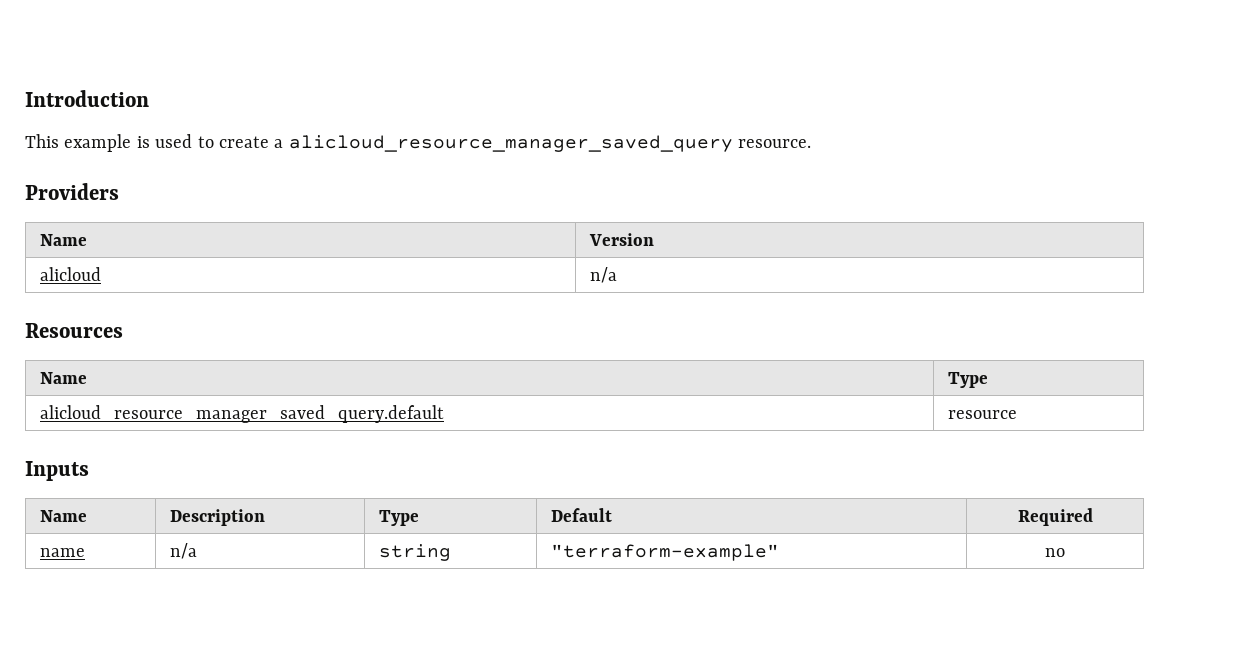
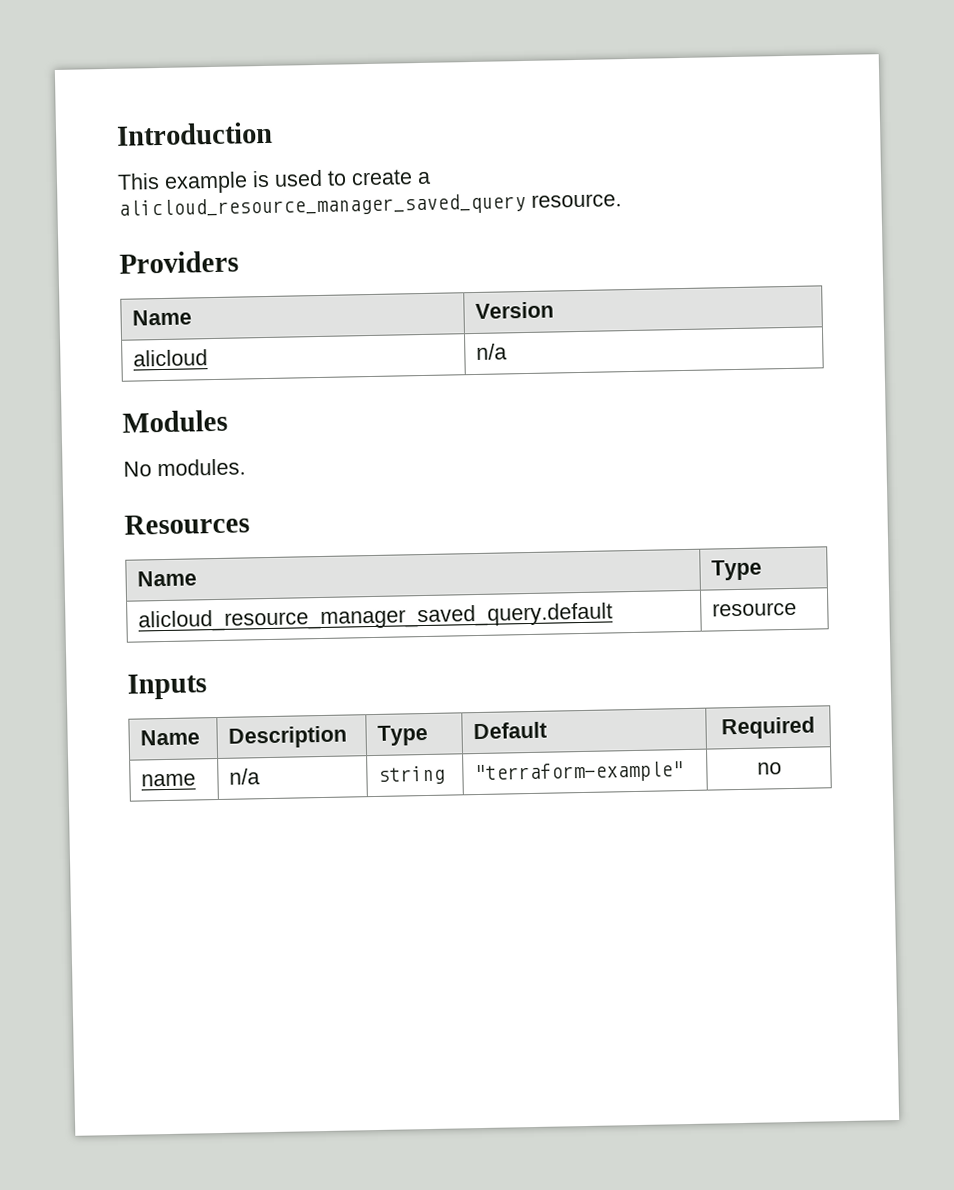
(618, 275) none -> [122,409,228,433] [123,458,246,477] // Modules // No modules.

